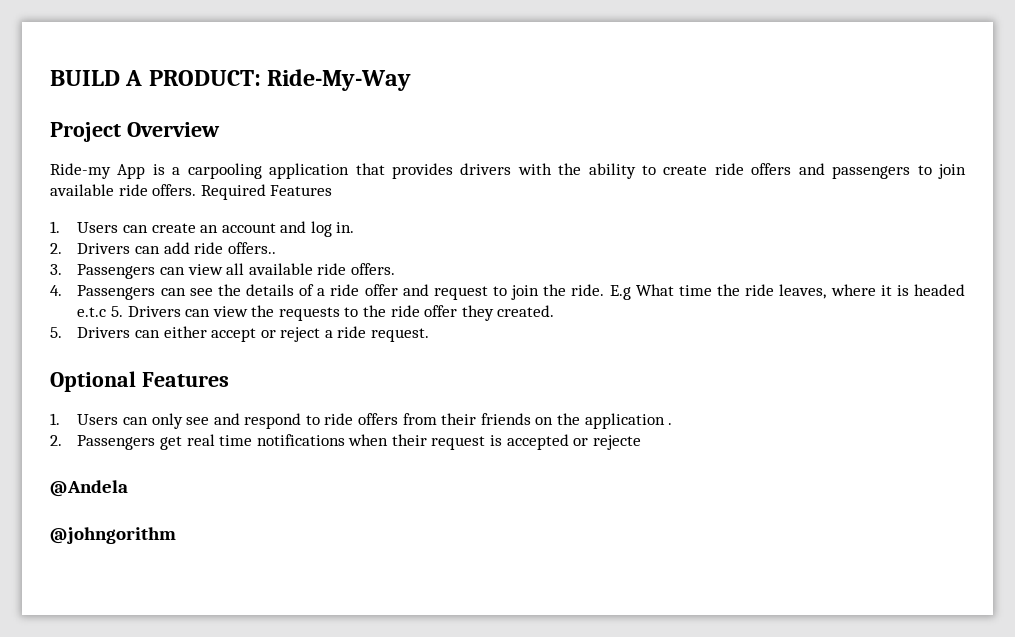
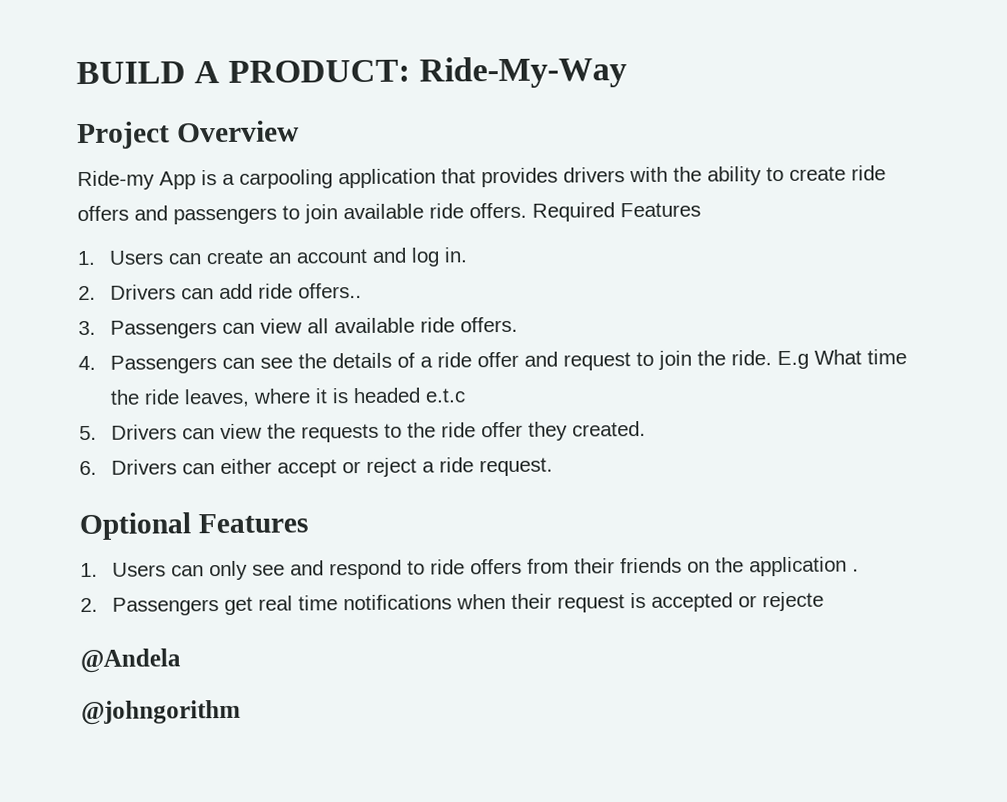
(107, 312) none -> (467, 395) //
[50,327,62,338] 5. -> [79,460,97,476] 6.

